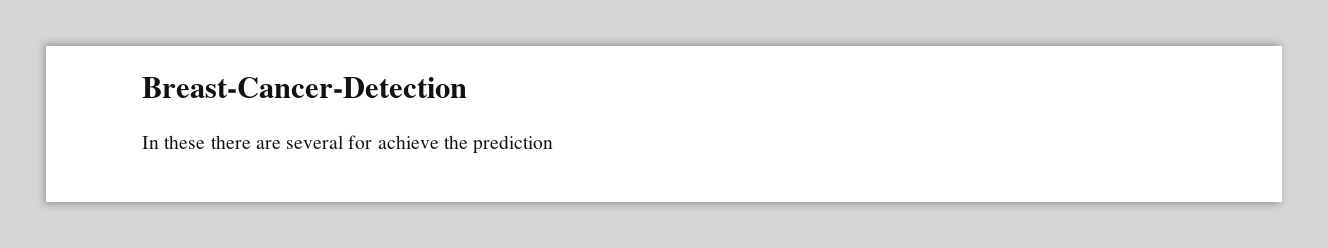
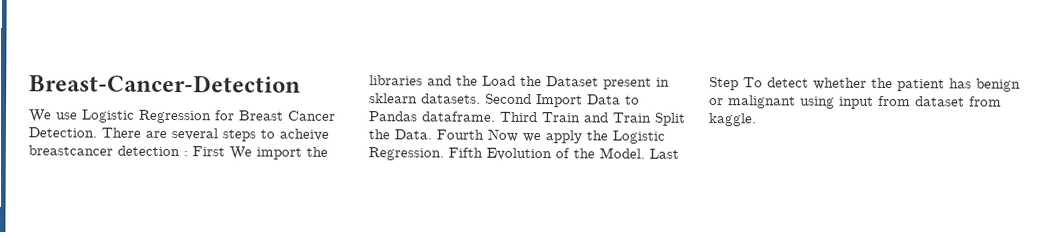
[142,135,554,154] In these there are several for achieve the prediction -> [28,109,336,124] [28,127,329,142] [28,145,328,160] [369,75,670,90] [369,93,640,108] [368,111,686,126] [368,128,665,144] [368,147,679,161] [709,77,1021,92] [709,95,1002,109] [708,113,757,127] We use Logistic Regression for Breast Cancer Detection. There are several steps to acheive breastcancer detection : First We import the libraries and the Load the Dataset present in sklearn datasets. Second Import Data to Pandas dataframe. Third Train and Train Split the Data. Fourth Now we apply the Logistic Regression. Fifth Evolution of the Model. Last Step To detect whether the patient has benign or malignant using input from dataset from kaggle.

